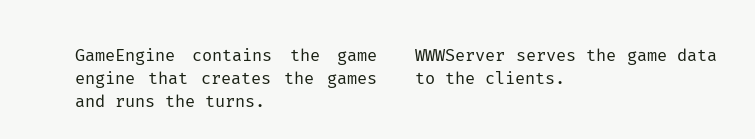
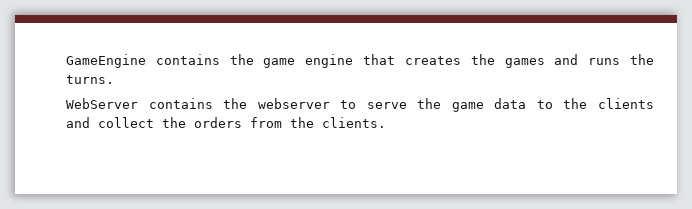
[415,49,576,61] WWWServer serves -> [66,98,407,109] WebServer contains the webserver to serve
(475, 77) none -> [598,98,654,109] [66,117,314,128] clients and collect the orders from the

